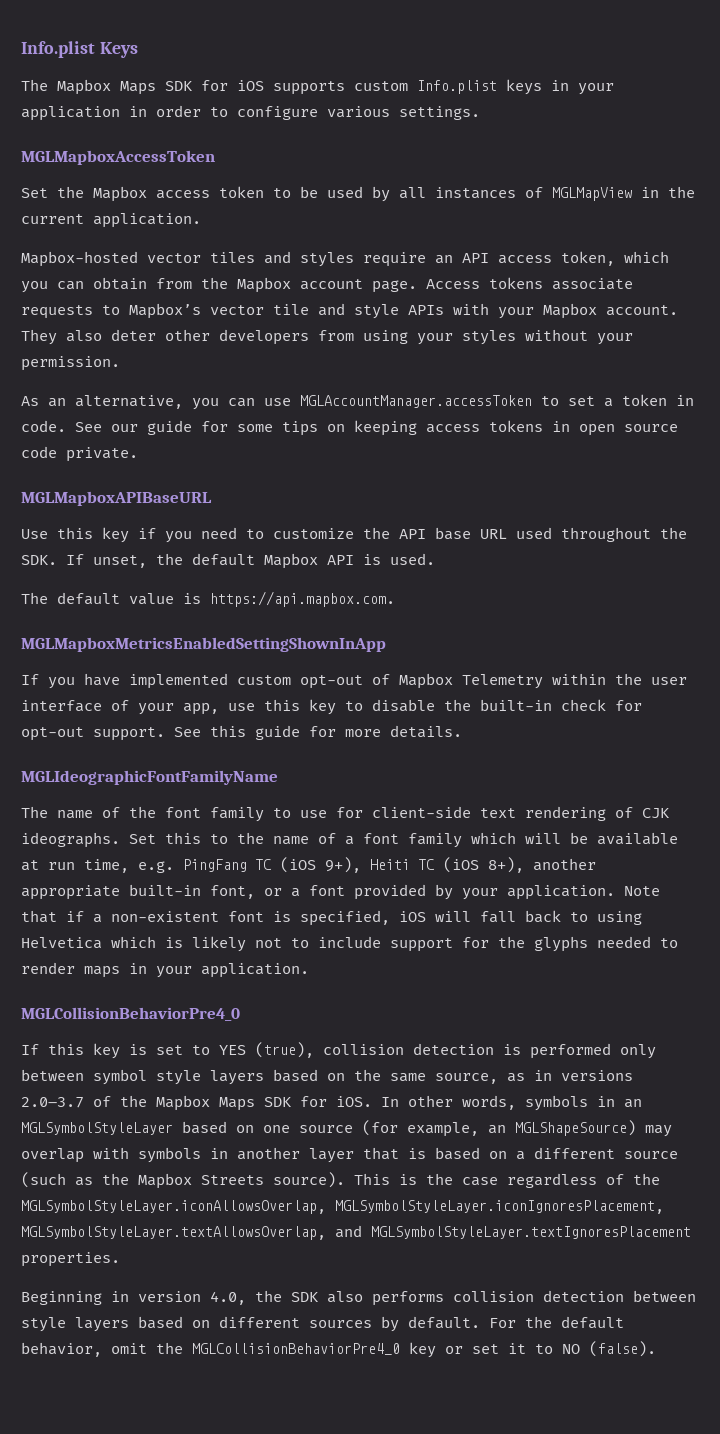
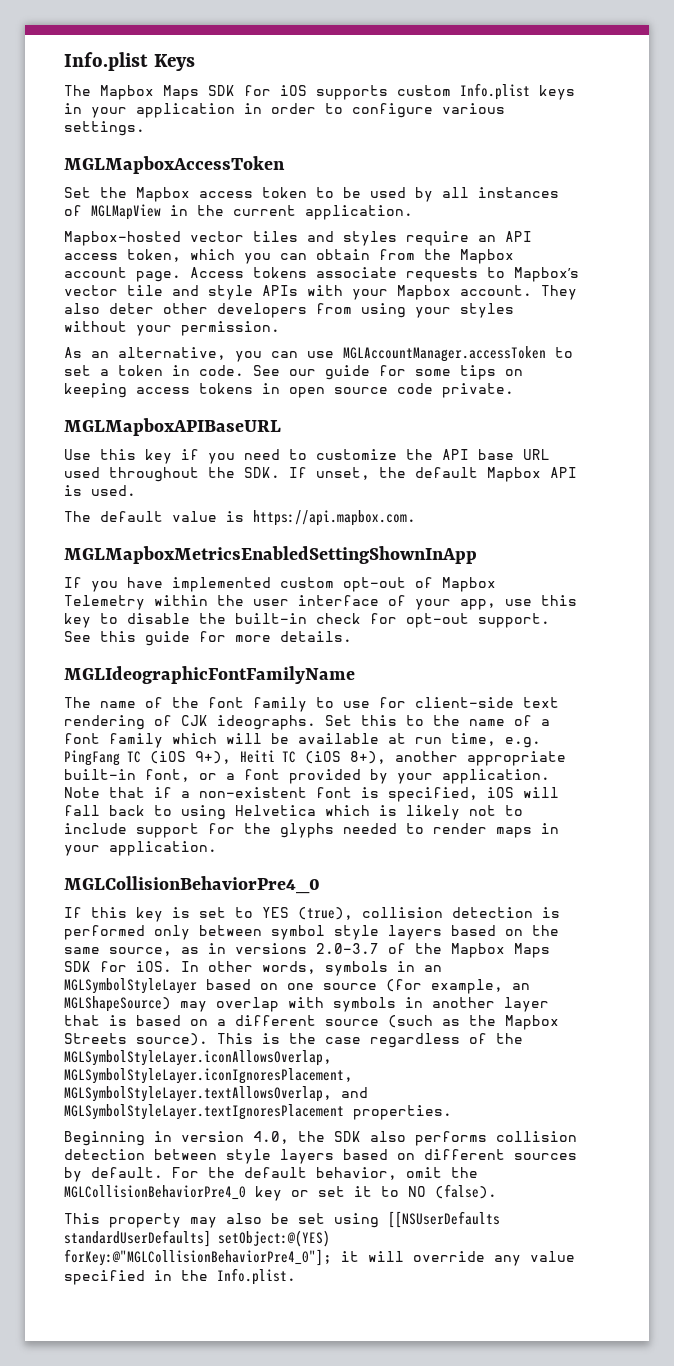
(656, 1349) none -> [64,1211,500,1228] [64,1230,330,1247] [64,1249,575,1266] [64,1268,296,1285] // This property may also be set using [[NSUserDefaults standardUserDefaults] setObject:@(YES) forKey:@"MGLCollisionBehaviorPre4_0"]; it will override any value specified in the Info.plist.

